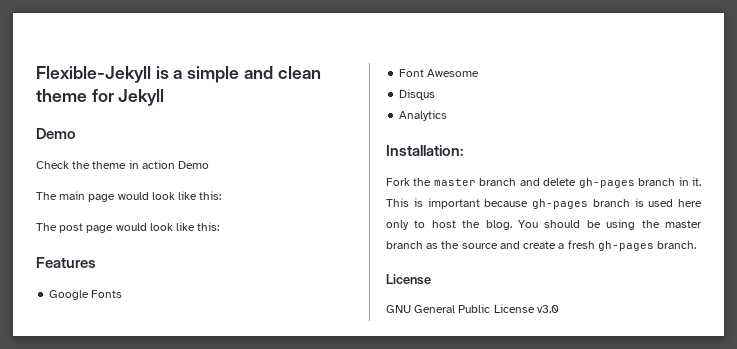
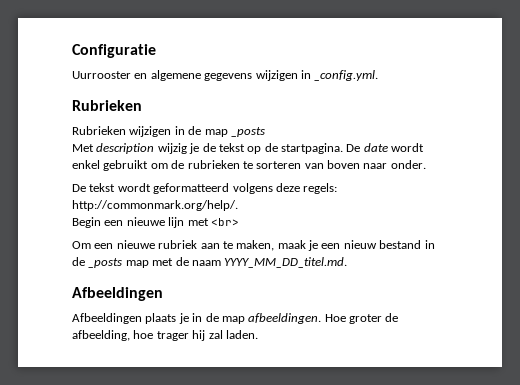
[36,66,321,83] [36,89,165,106] [36,128,76,139] [36,160,210,169] [36,191,222,202] [36,222,220,233] [36,257,96,268] [49,290,123,300] [399,69,480,77] [399,89,436,100] [399,110,448,121] [386,145,464,156] [386,177,701,188] [386,198,702,209] [386,219,702,230] [386,240,697,251] [386,274,431,285] [386,304,559,313] Flexible-Jekyll is a simple and clean theme for Jekyll // Demo // Check the theme in action Demo // The main page would look like this: // The post page would look like this: // Features // Google Fonts // Font Awesome // Disqus // Analytics // Installation: // Fork the master branch and delete gh-pages branch in it. This is important because gh-pages branch is used here only to host the blog. You should be using the master branch as the source and create a fresh gh-pages branch. // License // GNU General Public License v3.0 -> [72,44,156,58] [72,70,379,81] [72,100,142,111] [72,126,265,137] [72,143,425,154] [72,160,426,171] [72,183,338,194] [72,200,238,211] [72,217,239,228] [72,240,435,251] [72,257,348,268] [72,287,163,301] [72,313,399,324] [72,330,258,341] Configuratie // Uurrooster en algemene gegevens wijzigen in _config.yml. // Rubrieken // Rubrieken wijzigen in de map _posts // Met description wijzig je de tekst op de startpagina. De date wordt enkel gebruikt om de rubrieken te sorteren van boven naar onder. // De tekst wordt geformatteerd volgens deze regels: http://commonmark.org/help/. // Begin een nieuwe lijn met <br> // Om een nieuwe rubriek aan te maken, maak je een nieuw bestand in de _posts map met de naam YYYY_MM_DD_titel.md. // Afbeeldingen // Afbeeldingen plaats je in de map afbeeldingen. Hoe groter de afbeelding, hoe trager hij zal laden.

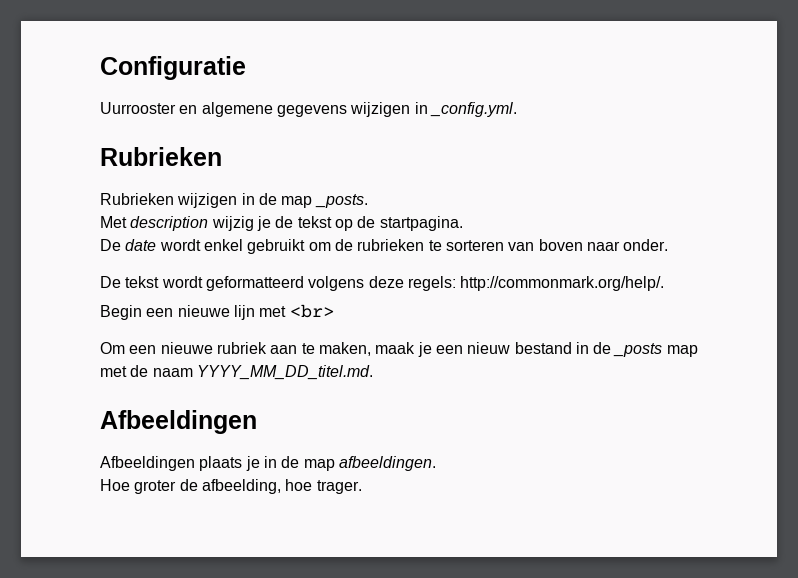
[230,127,265,137] _posts -> [314,194,368,208] _posts.
(343, 148) none -> (463, 223) //
(322, 318) none -> (436, 463) //
[156,330,258,341] trager hij zal laden. -> [316,480,362,494] trager.

